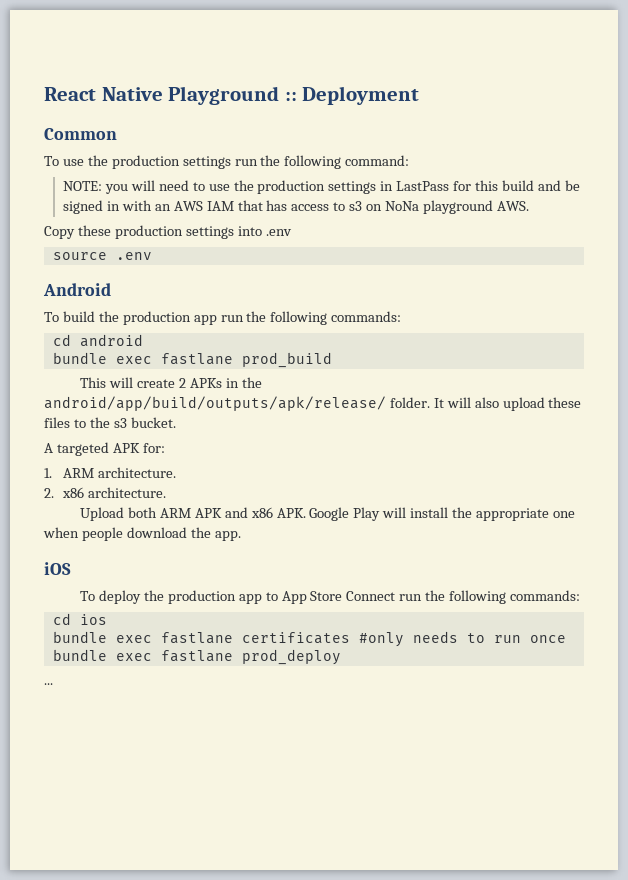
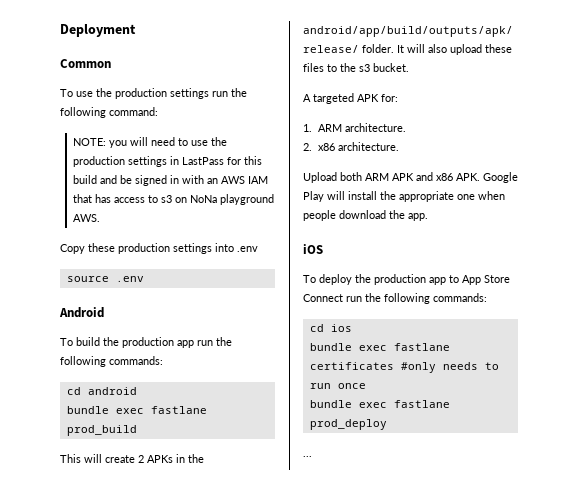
[44,86,297,105] React Native Playground :: -> (60, 30) none

